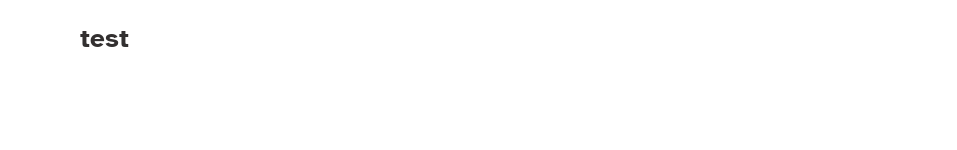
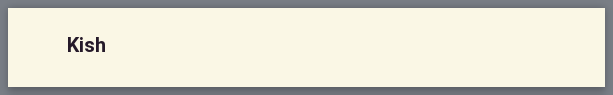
[80,31,129,47] test -> [67,37,106,52] Kish

